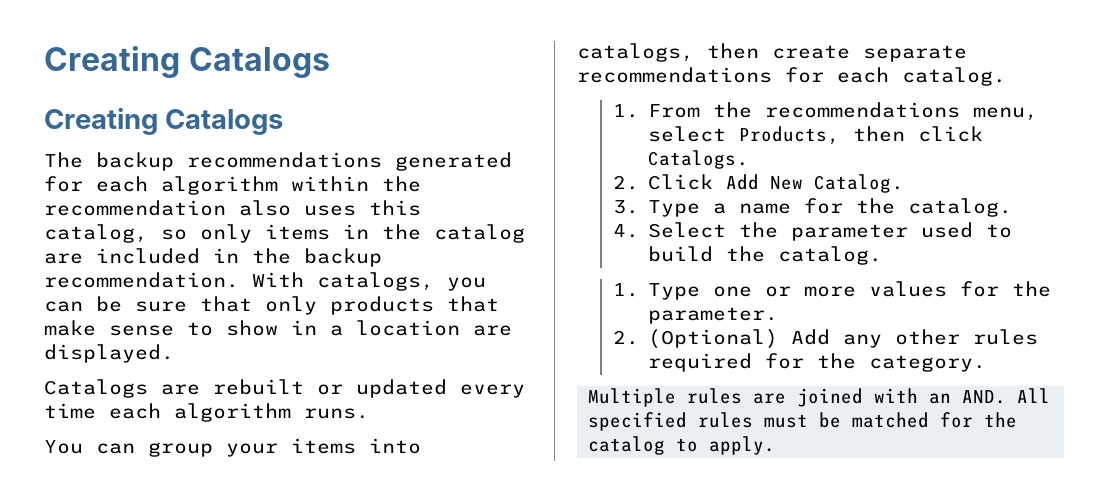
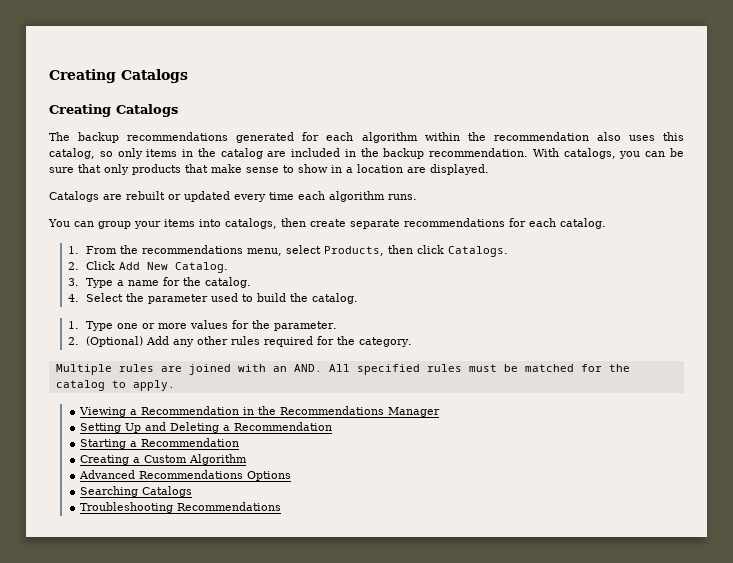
(776, 445) none -> [78,406,440,417] [79,422,332,433] [79,438,239,449] [79,454,247,465] [78,470,291,481] [79,486,192,497] [79,502,281,513] // Viewing a Recommendation in the Recommendations Manager // Setting Up and Deleting a Recommendation // Starting a Recommendation // Creating a Custom Algorithm // Advanced Recommendations Options // Searching Catalogs // Troubleshooting Recommendations

